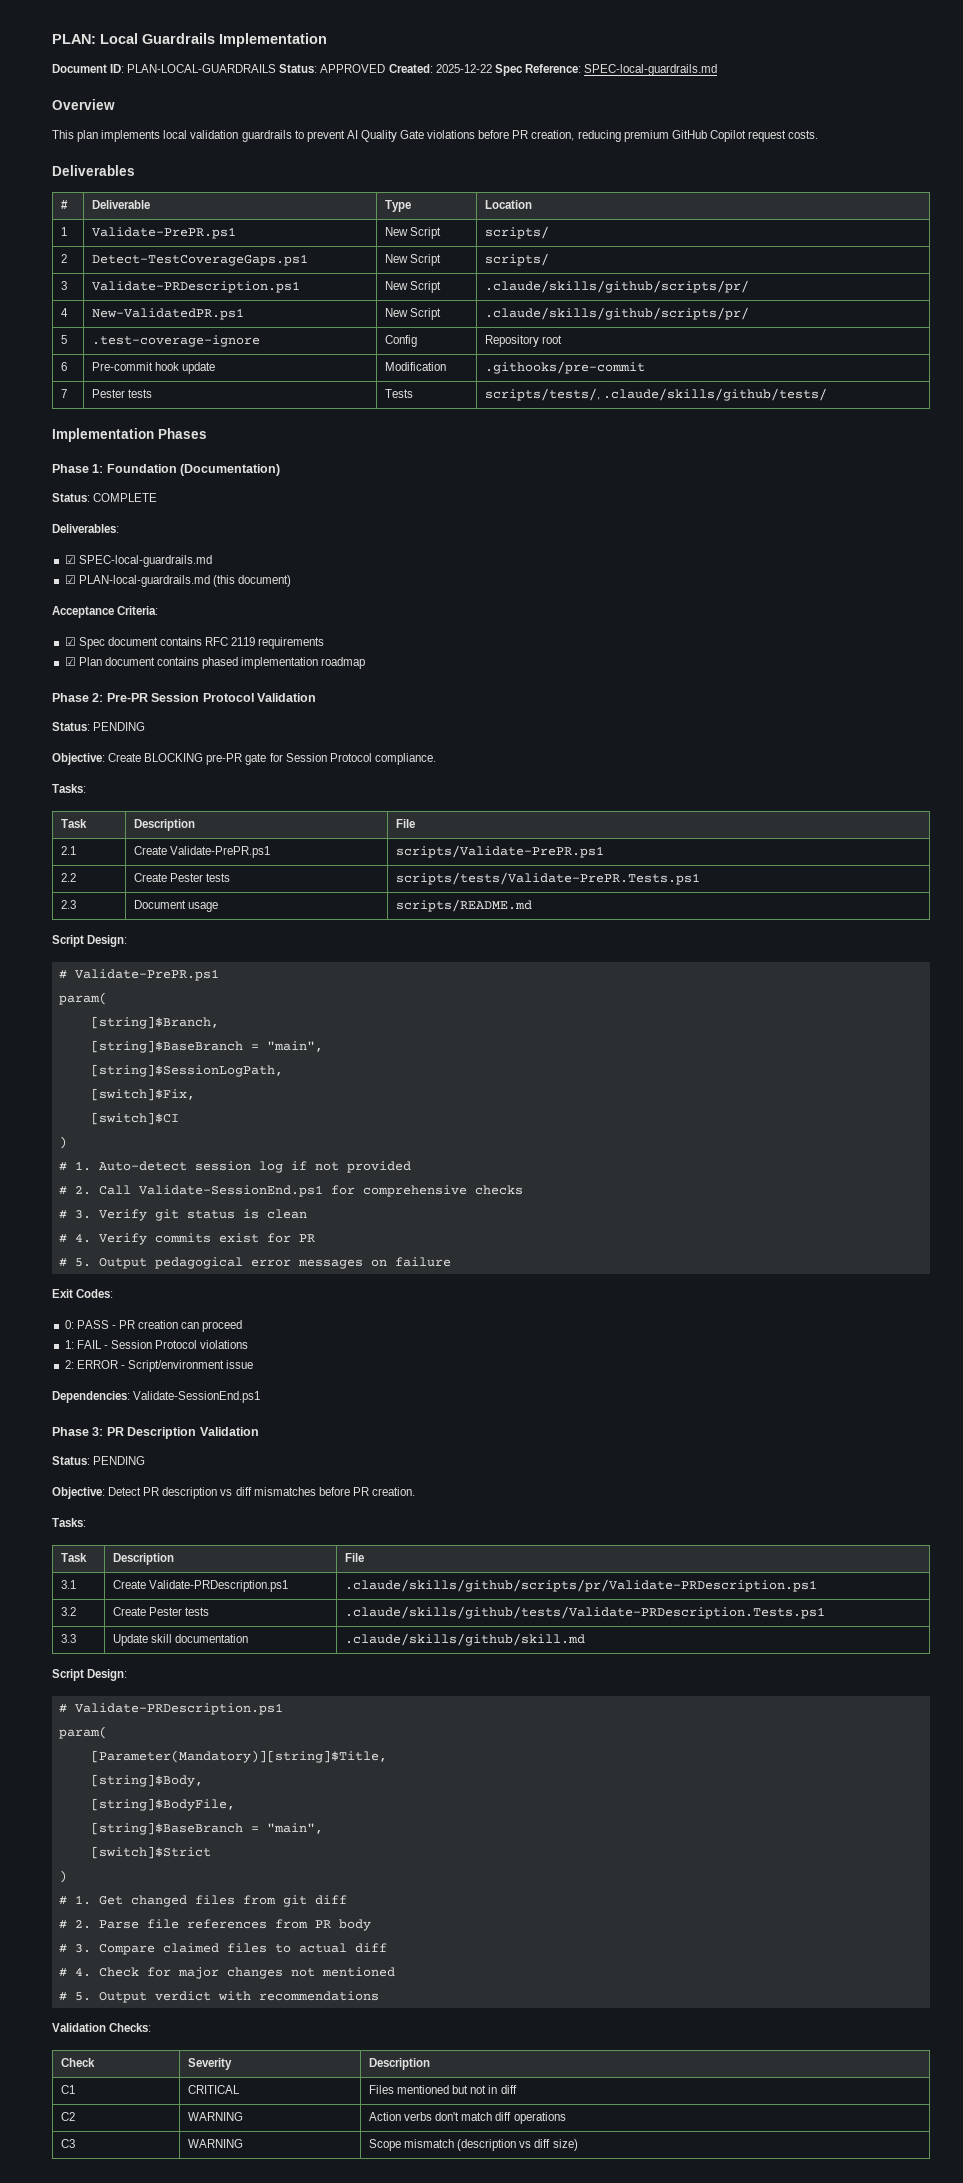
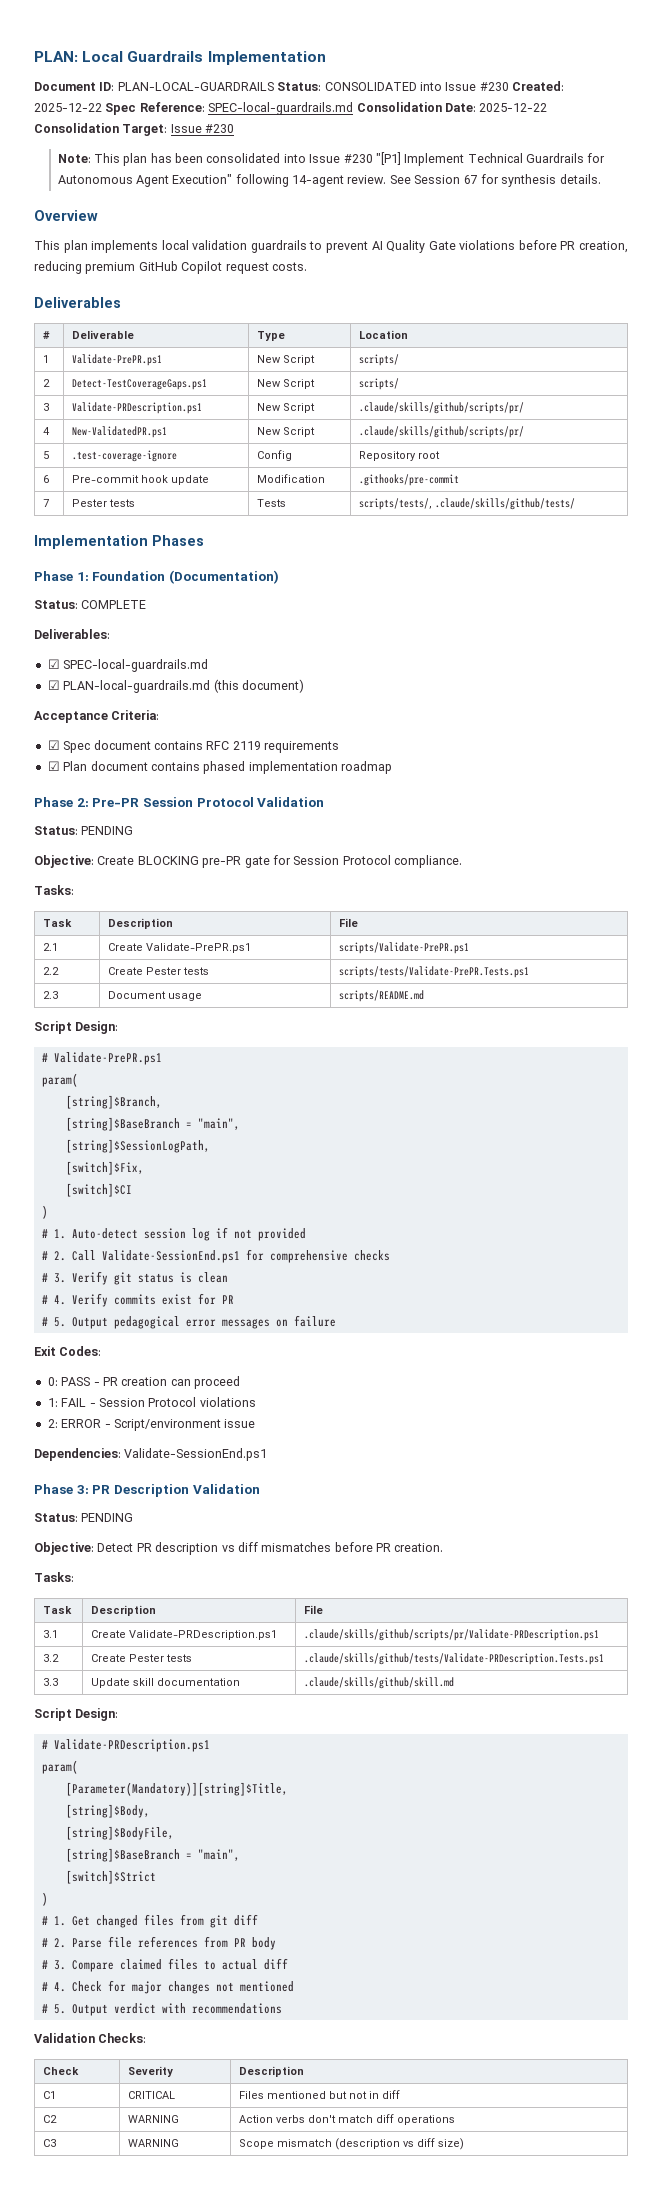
[320,64,386,73] APPROVED -> [324,82,509,91] CONSOLIDATED into Issue #230
(717, 70) none -> [356,102,548,112] [34,123,235,136] [57,152,606,166] [57,174,601,187] Consolidation Date: 2025-12-22 Consolidation Target: Issue #230 // Note: This plan has been consolidated into Issue #230 "[P1] Implement Technical Guardrails for Autonomous Agent Execution" following 14-agent review. See Session 67 for synthesis details.

